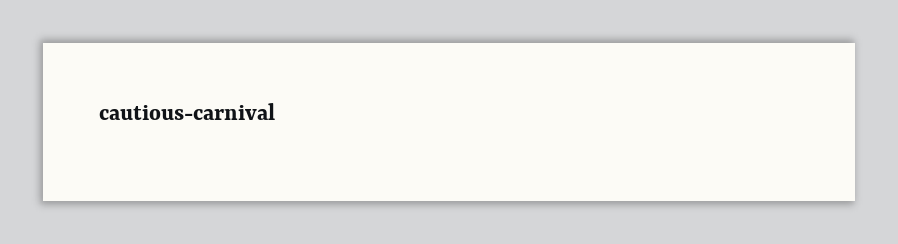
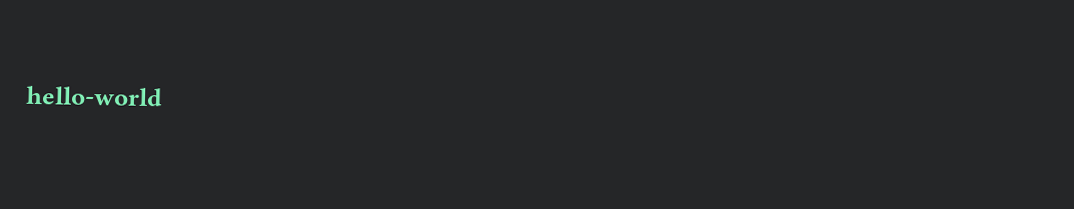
[99,103,275,120] cautious-carnival -> [25,85,163,107] hello-world

